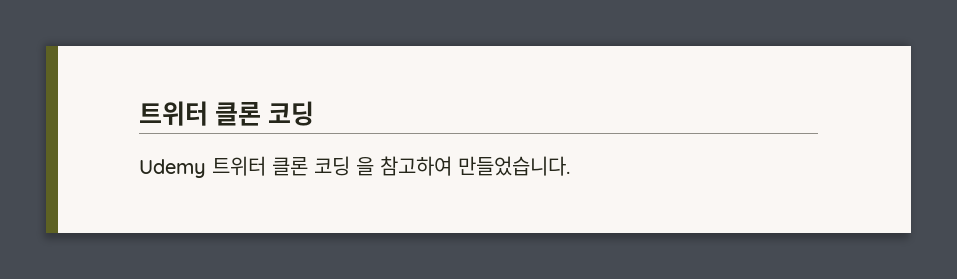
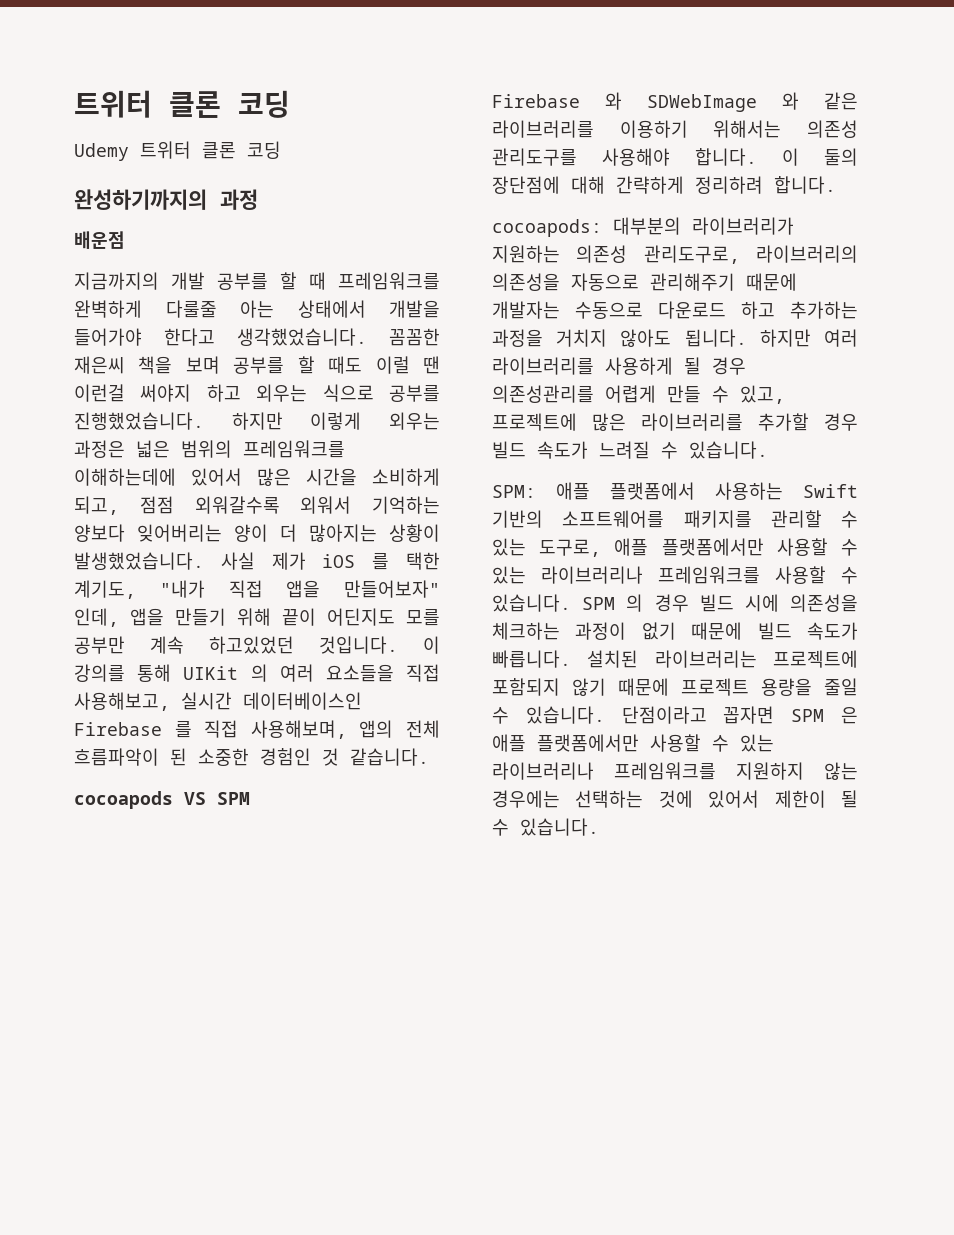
[356,156,570,176] 을 참고하여 만들었습니다. -> [74,189,258,210] [74,231,125,249] [74,272,440,290] [74,300,440,318] [74,328,440,346] [74,356,440,374] [74,384,440,402] [74,412,440,430] [74,440,345,458] [74,468,440,486] [74,496,440,515] [74,524,440,542] [74,552,441,570] [74,580,440,599] [74,608,440,627] [74,636,440,654] [74,664,440,682] [74,692,362,711] [74,720,440,739] [74,748,429,766] [74,791,250,809] [492,92,858,112] [492,120,858,138] [492,148,858,166] [492,176,836,194] [492,217,794,237] [492,245,858,264] [492,273,797,291] [492,301,858,319] [492,329,858,347] [492,357,746,375] [492,385,785,404] [492,413,858,431] [492,441,768,459] [492,482,858,500] [492,510,858,528] [492,538,858,557] [492,566,858,584] [492,594,858,612] [492,622,858,640] [492,650,858,668] [492,678,858,696] [492,706,858,724] [492,734,774,752] [492,762,858,780] [492,790,858,808] [492,818,599,836] // 완성하기까지의 과정 // 배운점 // 지금까지의 개발 공부를 할 때 프레임워크를 완벽하게 다룰줄 아는 상태에서 개발을 들어가야 한다고 생각했었습니다. 꼼꼼한 재은씨 책을 보며 공부를 할 때도 이럴 땐 이런걸 써야지 하고 외우는 식으로 공부를 진행했었습니다. 하지만 이렇게 외우는 과정은 넓은 범위의 프레임워크를 이해하는데에 있어서 많은 시간을 소비하게 되고, 점점 외워갈수록 외워서 기억하는 양보다 잊어버리는 양이 더 많아지는 상황이 발생했었습니다. 사실 제가 iOS 를 택한 계기도, "내가 직접 앱을 만들어보자" 인데, 앱을 만들기 위해 끝이 어딘지도 모를 공부만 계속 하고있었던 것입니다. 이 강의를 통해 UIKit 의 여러 요소들을 직접 사용해보고, 실시간 데이터베이스인 Firebase 를 직접 사용해보며, 앱의 전체 흐름파악이 된 소중한 경험인 것 같습니다. // cocoapods VS SPM // Firebase 와 SDWebImage 와 같은 라이브러리를 이용하기 위해서는 의존성 관리도구를 사용해야 합니다. 이 둘의 장단점에 대해 간략하게 정리하려 합니다. // cocoapods: 대부분의 라이브러리가 지원하는 의존성 관리도구로, 라이브러리의 의존성을 자동으로 관리해주기 때문에 개발자는 수동으로 다운로드 하고 추가하는 과정을 거치지 않아도 됩니다. 하지만 여러 라이브러리를 사용하게 될 경우 의존성관리를 어렵게 만들 수 있고, 프로젝트에 많은 라이브러리를 추가할 경우 빌드 속도가 느려질 수 있습니다. // SPM: 애플 플랫폼에서 사용하는 Swift 기반의 소프트웨어를 패키지를 관리할 수 있는 도구로, 애플 플랫폼에서만 사용할 수 있는 라이브러리나 프레임워크를 사용할 수 있습니다. SPM 의 경우 빌드 시에 의존성을 체크하는 과정이 없기 때문에 빌드 속도가 빠릅니다. 설치된 라이브러리는 프로젝트에 포함되지 않기 때문에 프로젝트 용량을 줄일 수 있습니다. 단점이라고 꼽자면 SPM 은 애플 플랫폼에서만 사용할 수 있는 라이브러리나 프레임워크를 지원하지 않는 경우에는 선택하는 것에 있어서 제한이 될 수 있습니다.

